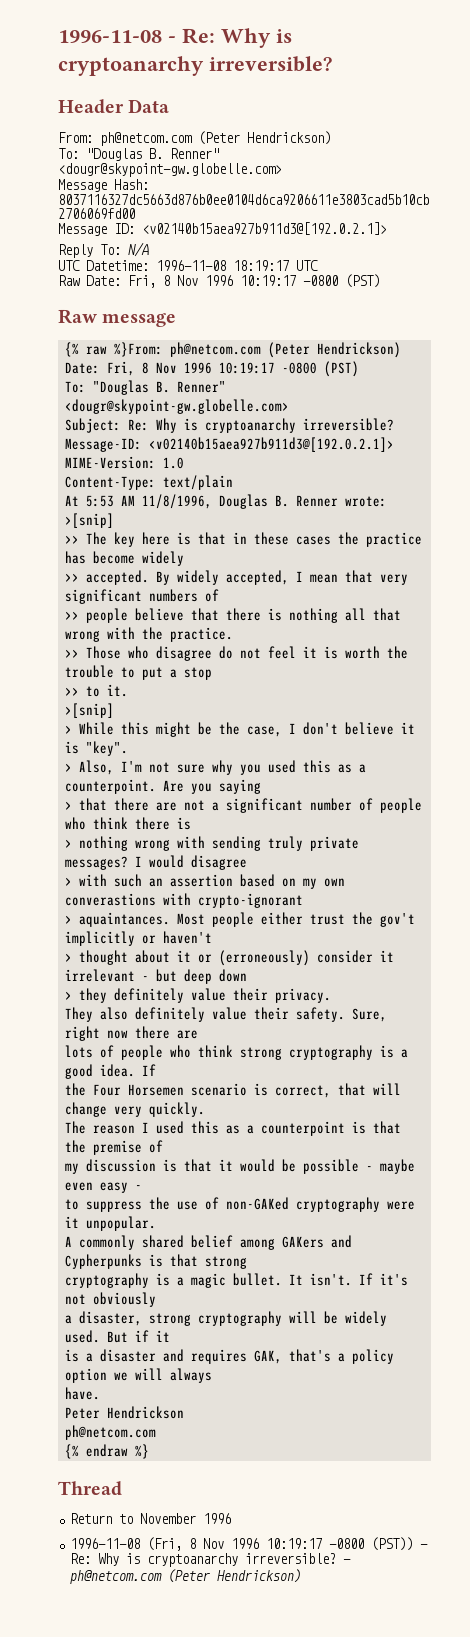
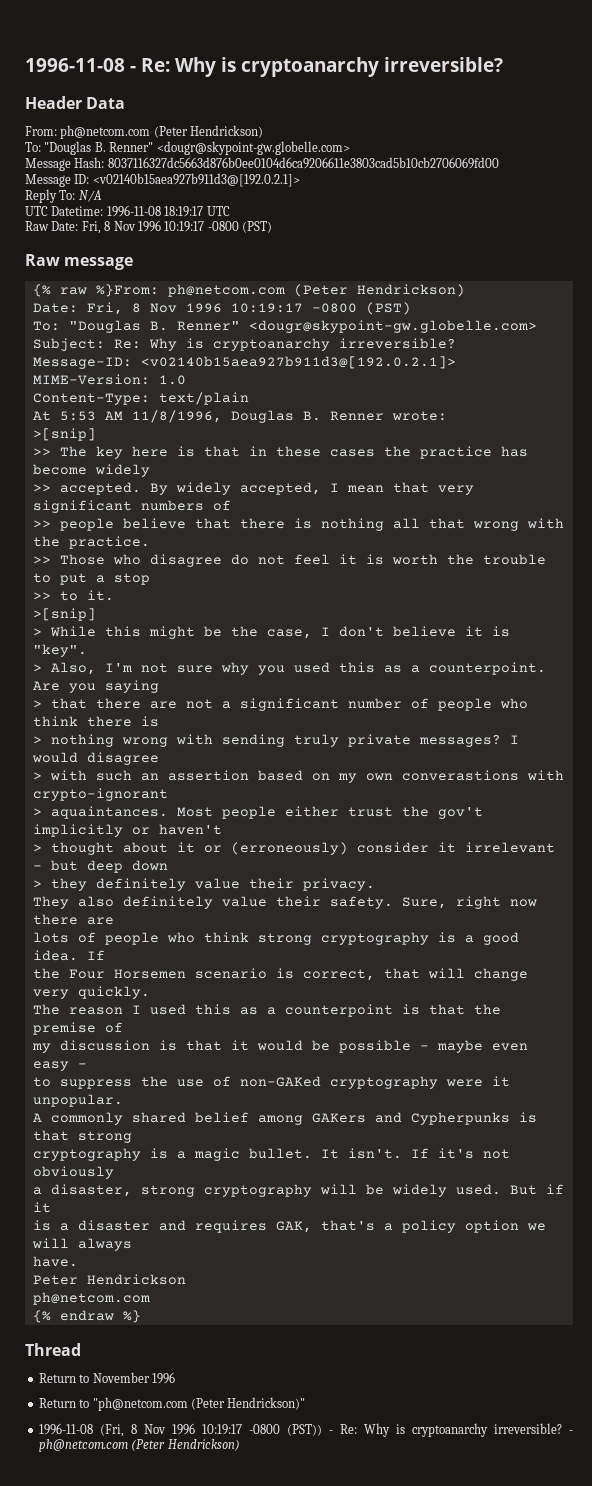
(232, 1518) none -> [38,1397,306,1411] // Return to "ph@netcom.com (Peter Hendrickson)"

